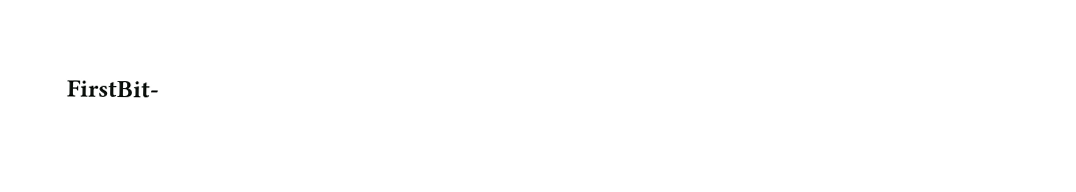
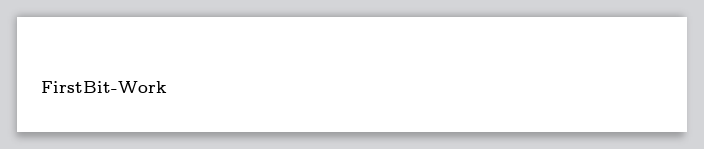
[66,79,160,98] FirstBit- -> [41,81,167,93] FirstBit-Work

